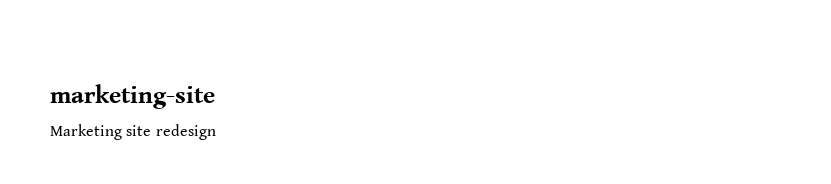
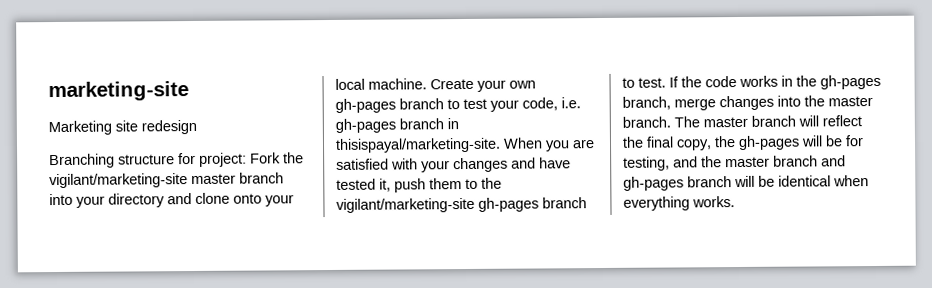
(216, 132) none -> [49,152,304,169] [49,172,284,189] [49,192,294,208] [335,78,536,92] [335,97,581,113] [335,118,459,133] [335,137,595,153] [336,157,571,173] [336,177,502,193] [336,197,587,213] [622,74,881,90] [622,95,873,111] [622,115,862,128] [622,135,864,151] [623,155,846,171] [623,175,869,191] [623,196,735,211] // Branching structure for project: Fork the vigilant/marketing-site master branch into your directory and clone onto your local machine. Create your own gh-pages branch to test your code, i.e. gh-pages branch in thisispayal/marketing-site. When you are satisfied with your changes and have tested it, push them to the vigilant/marketing-site gh-pages branch to test. If the code works in the gh-pages branch, merge changes into the master branch. The master branch will reflect the final copy, the gh-pages will be for testing, and the master branch and gh-pages branch will be identical when everything works.

